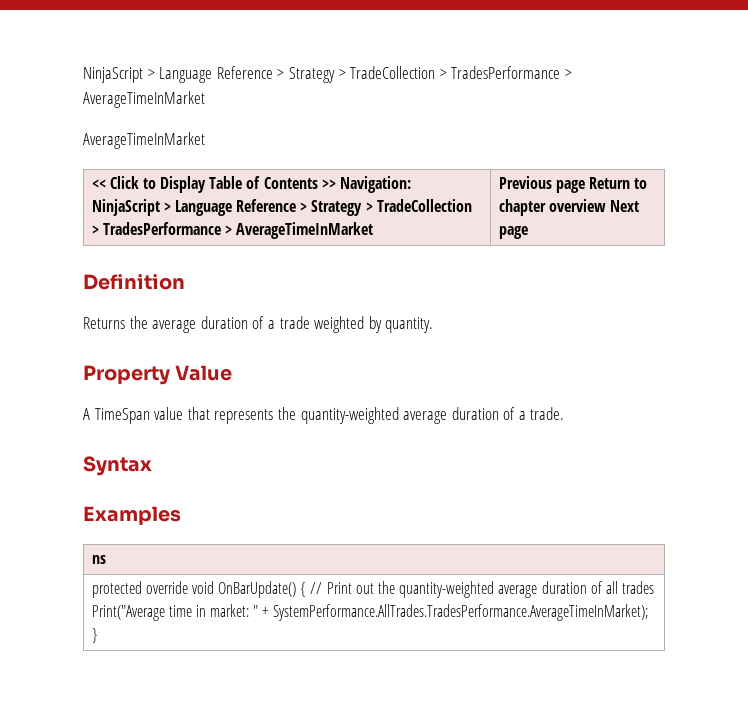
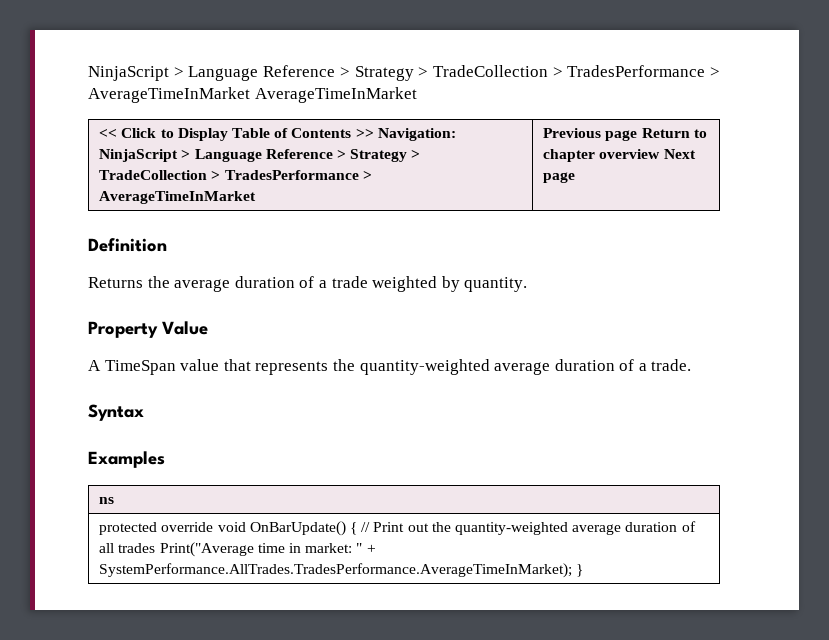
(205, 99) // -> (250, 95) none

